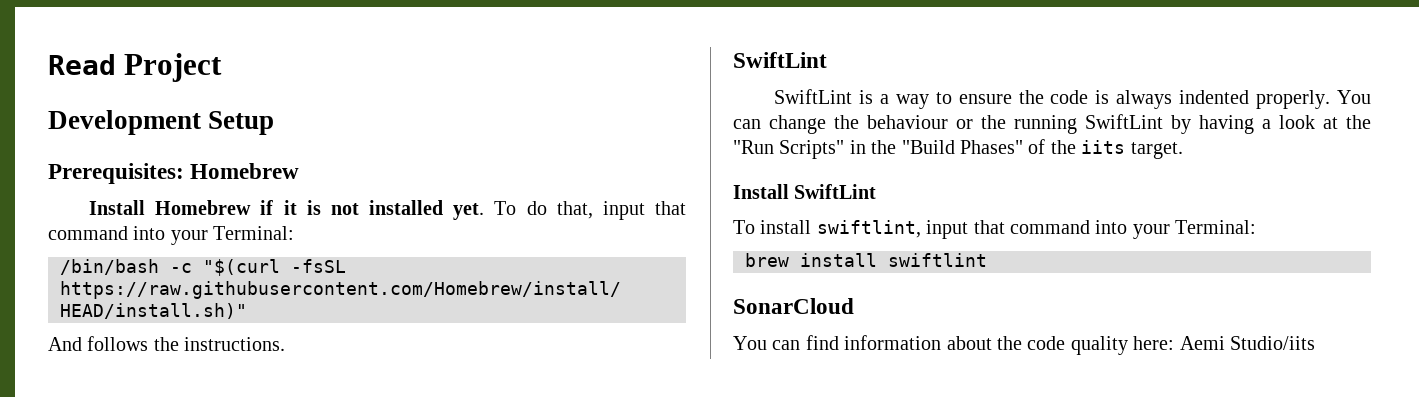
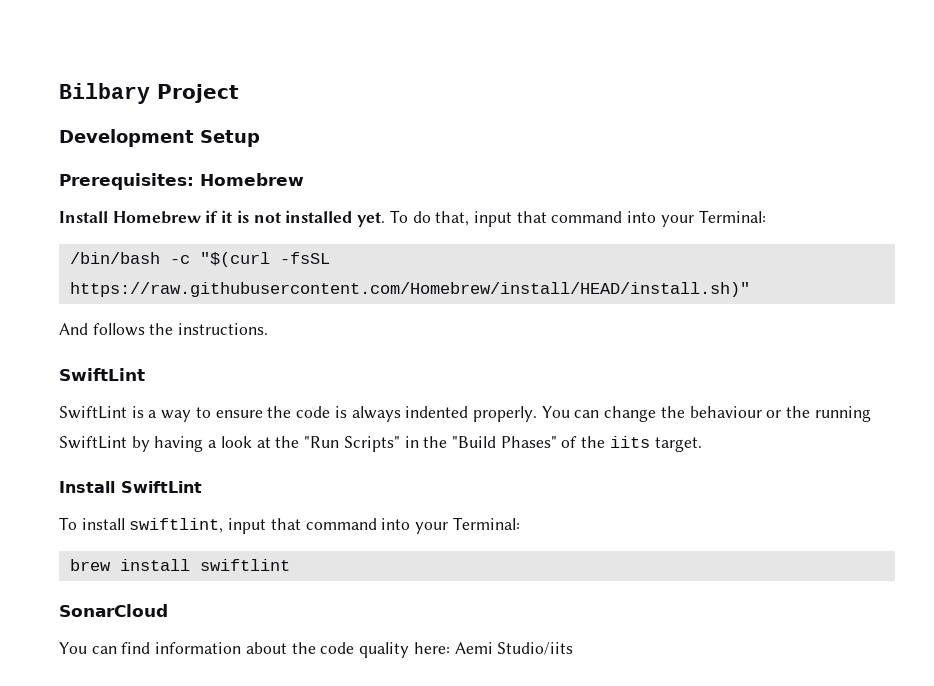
[48,54,116,75] Read -> [59,83,150,104] Bilbary

